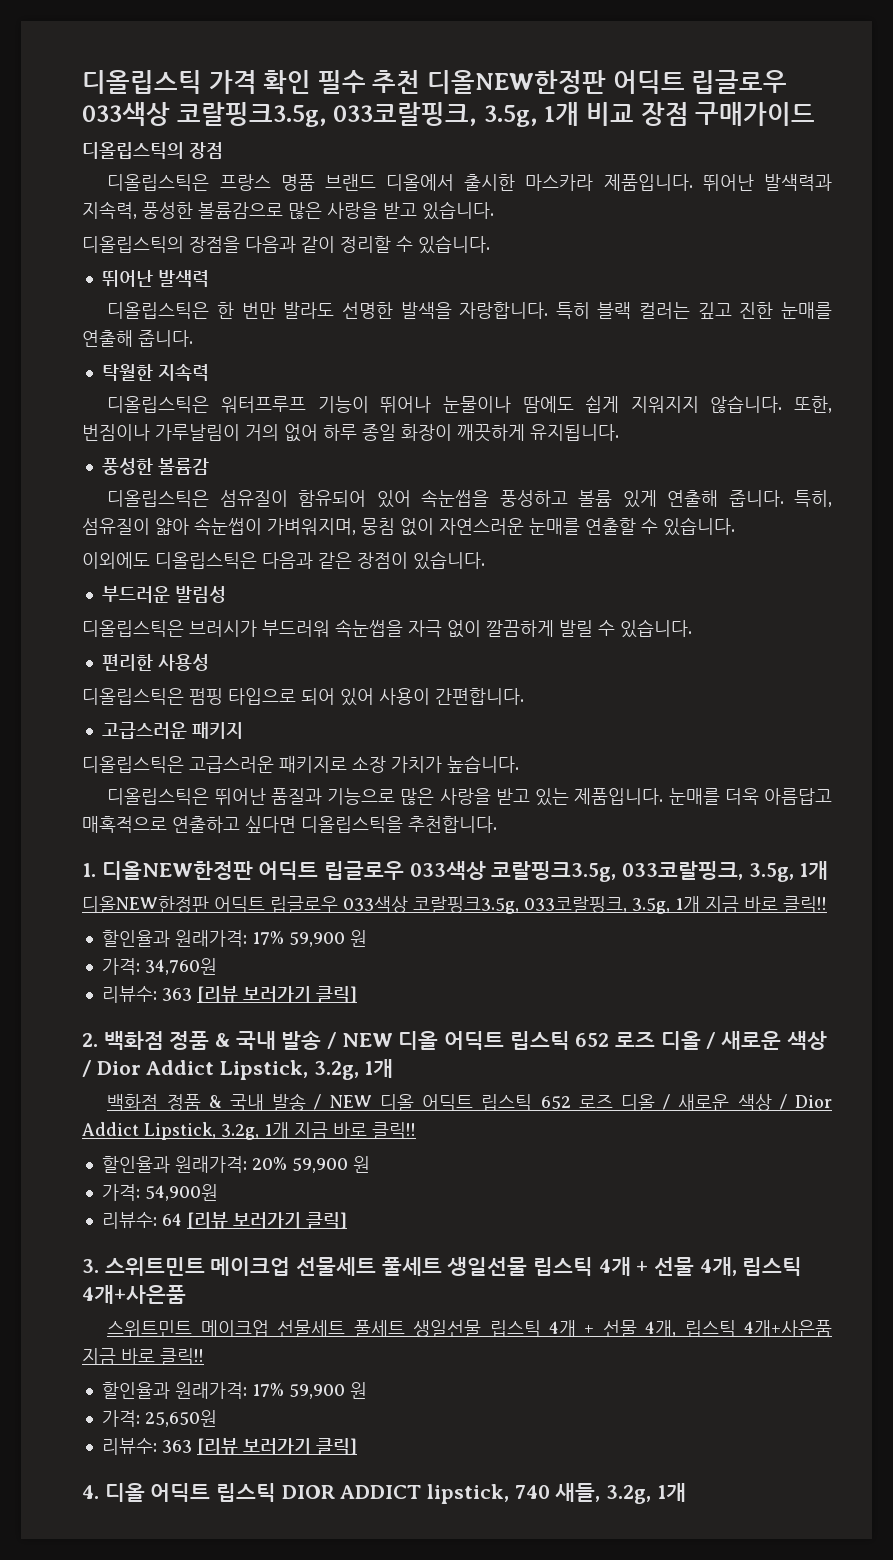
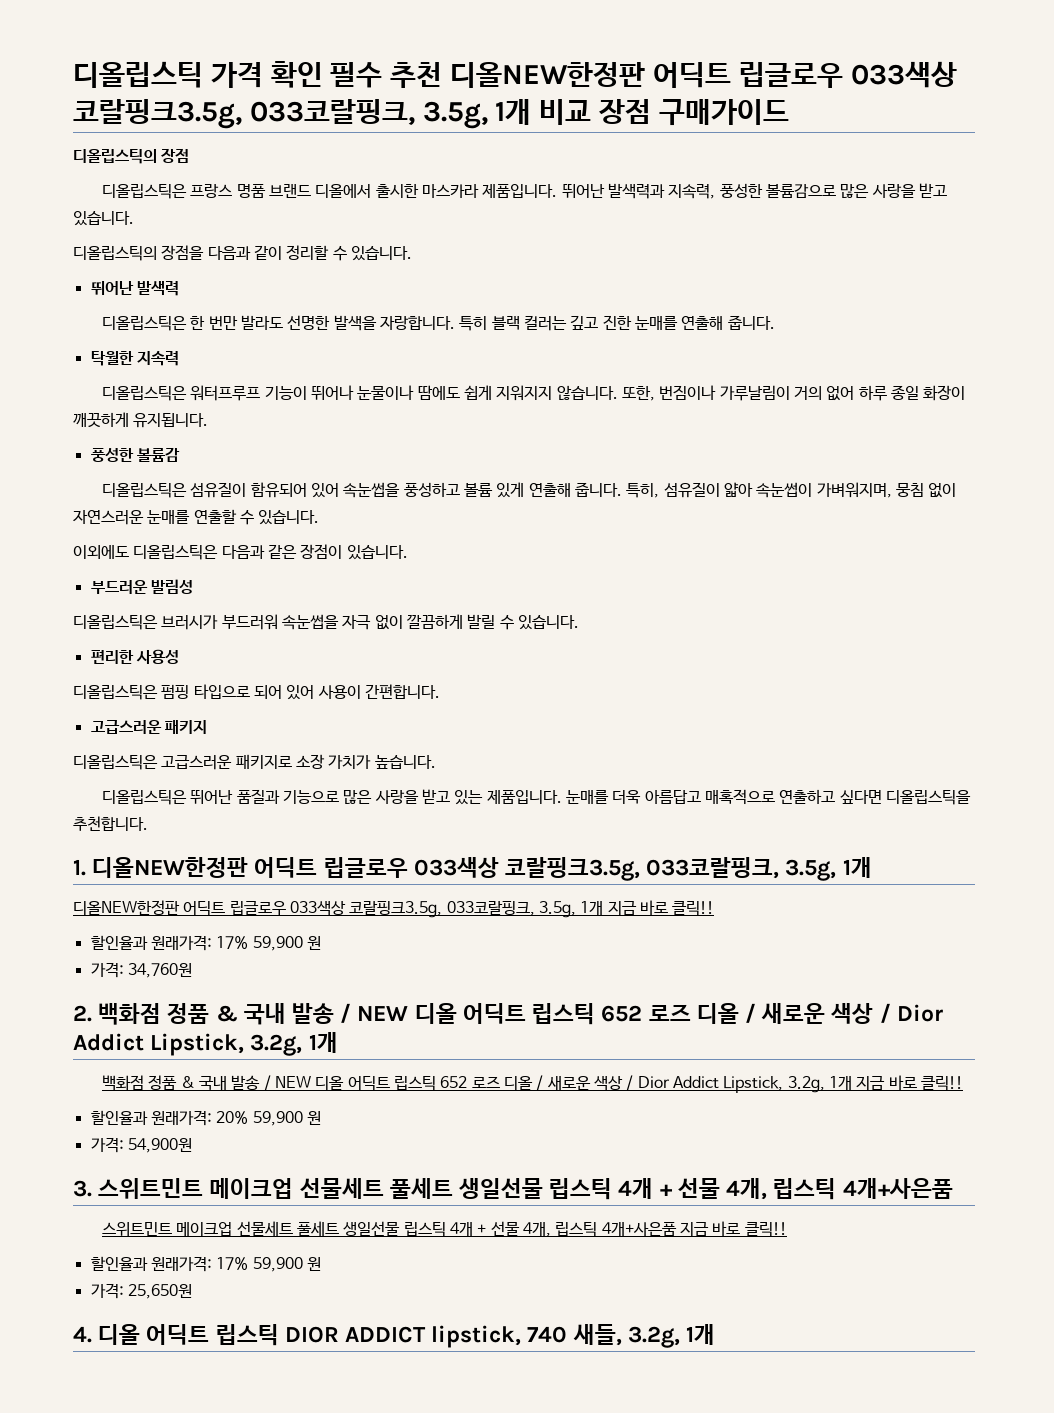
[101,986,357,1003] // 리뷰수: 363 [리뷰 보러가기 클릭] -> (192, 970) none
[101,1212,347,1229] // 리뷰수: 64 [리뷰 보러가기 클릭] -> (192, 1145) none
[101,1438,357,1455] // 리뷰수: 363 [리뷰 보러가기 클릭] -> (192, 1291) none

